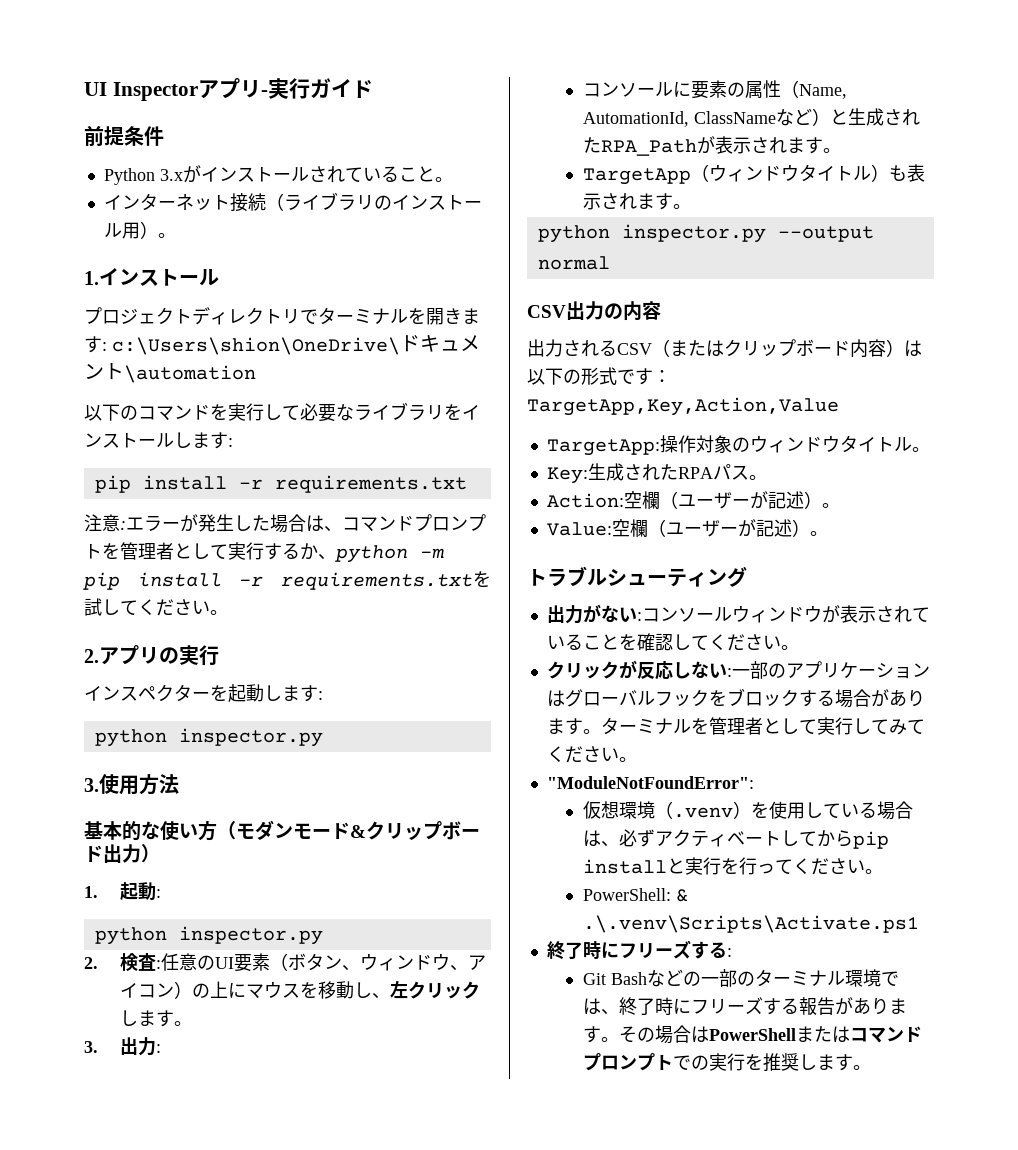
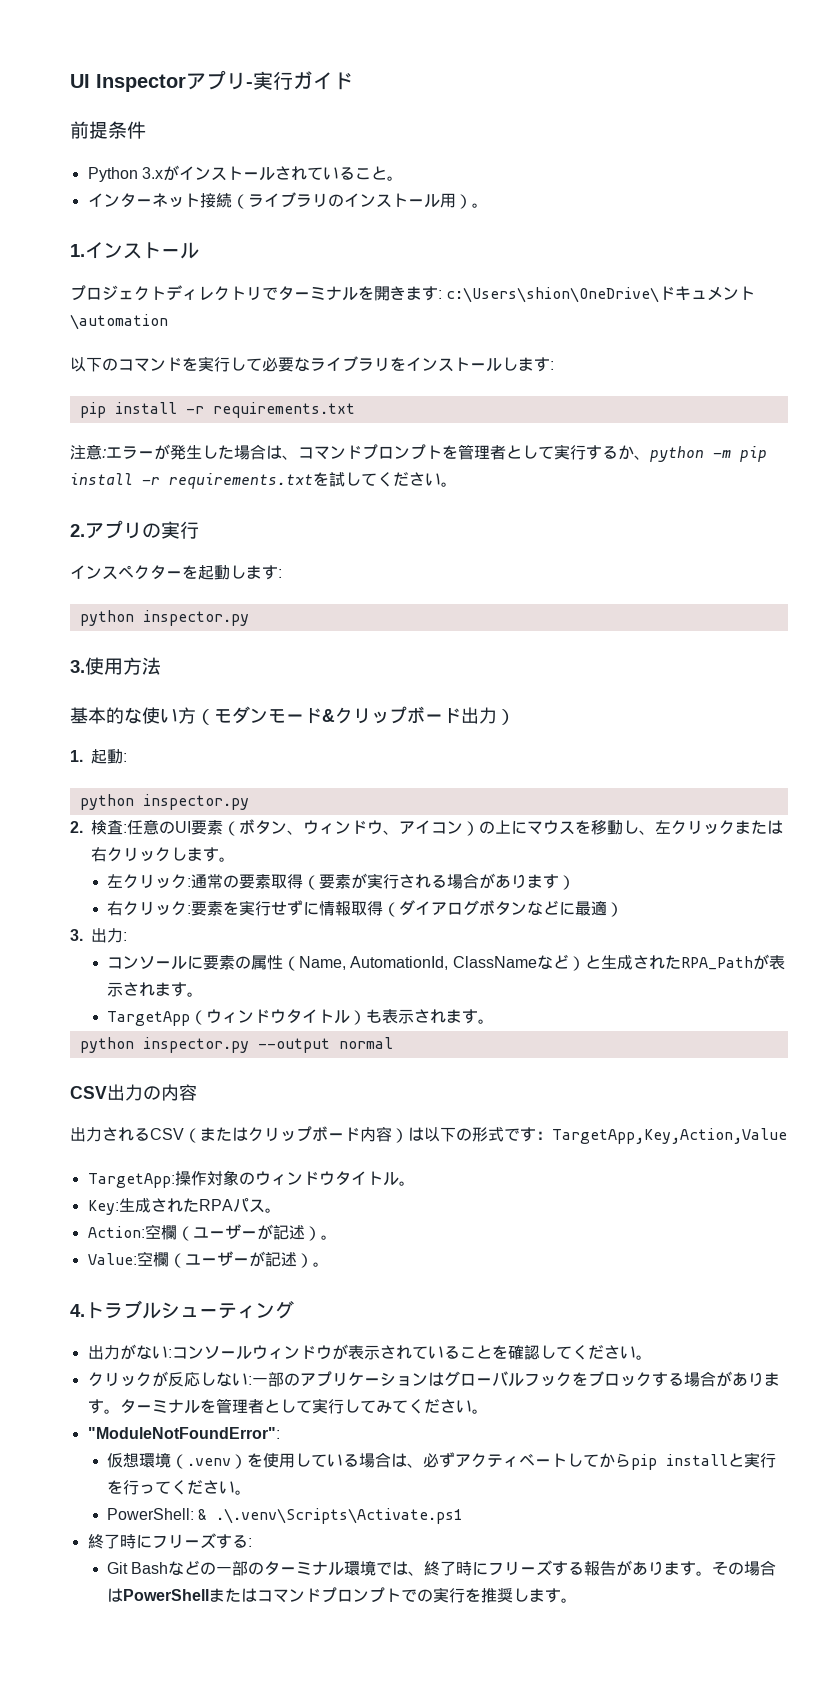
[119,1010,192,1027] します。 -> [735,820,783,834] [91,847,235,862] [107,873,576,890] [107,900,624,917] または右クリックします。 // 左クリック:通常の要素取得（要素が実行される場合があります） // 右クリック:要素を実行せずに情報取得（ダイアログボタンなどに最適）
(828, 533) none -> [70,1304,85,1317] 4.

